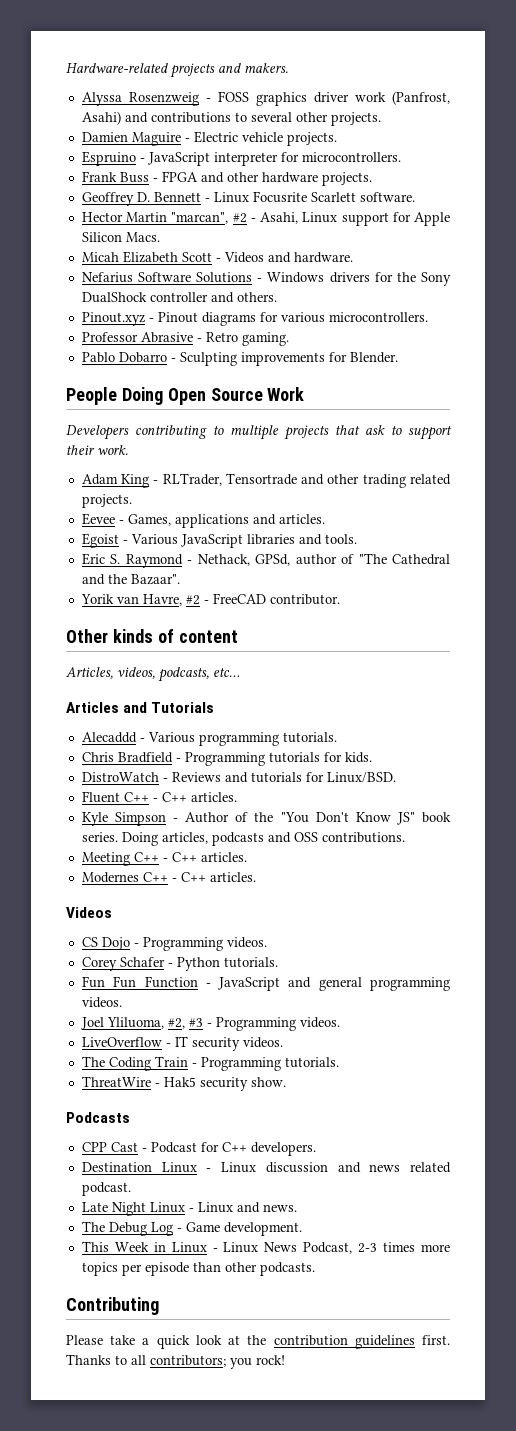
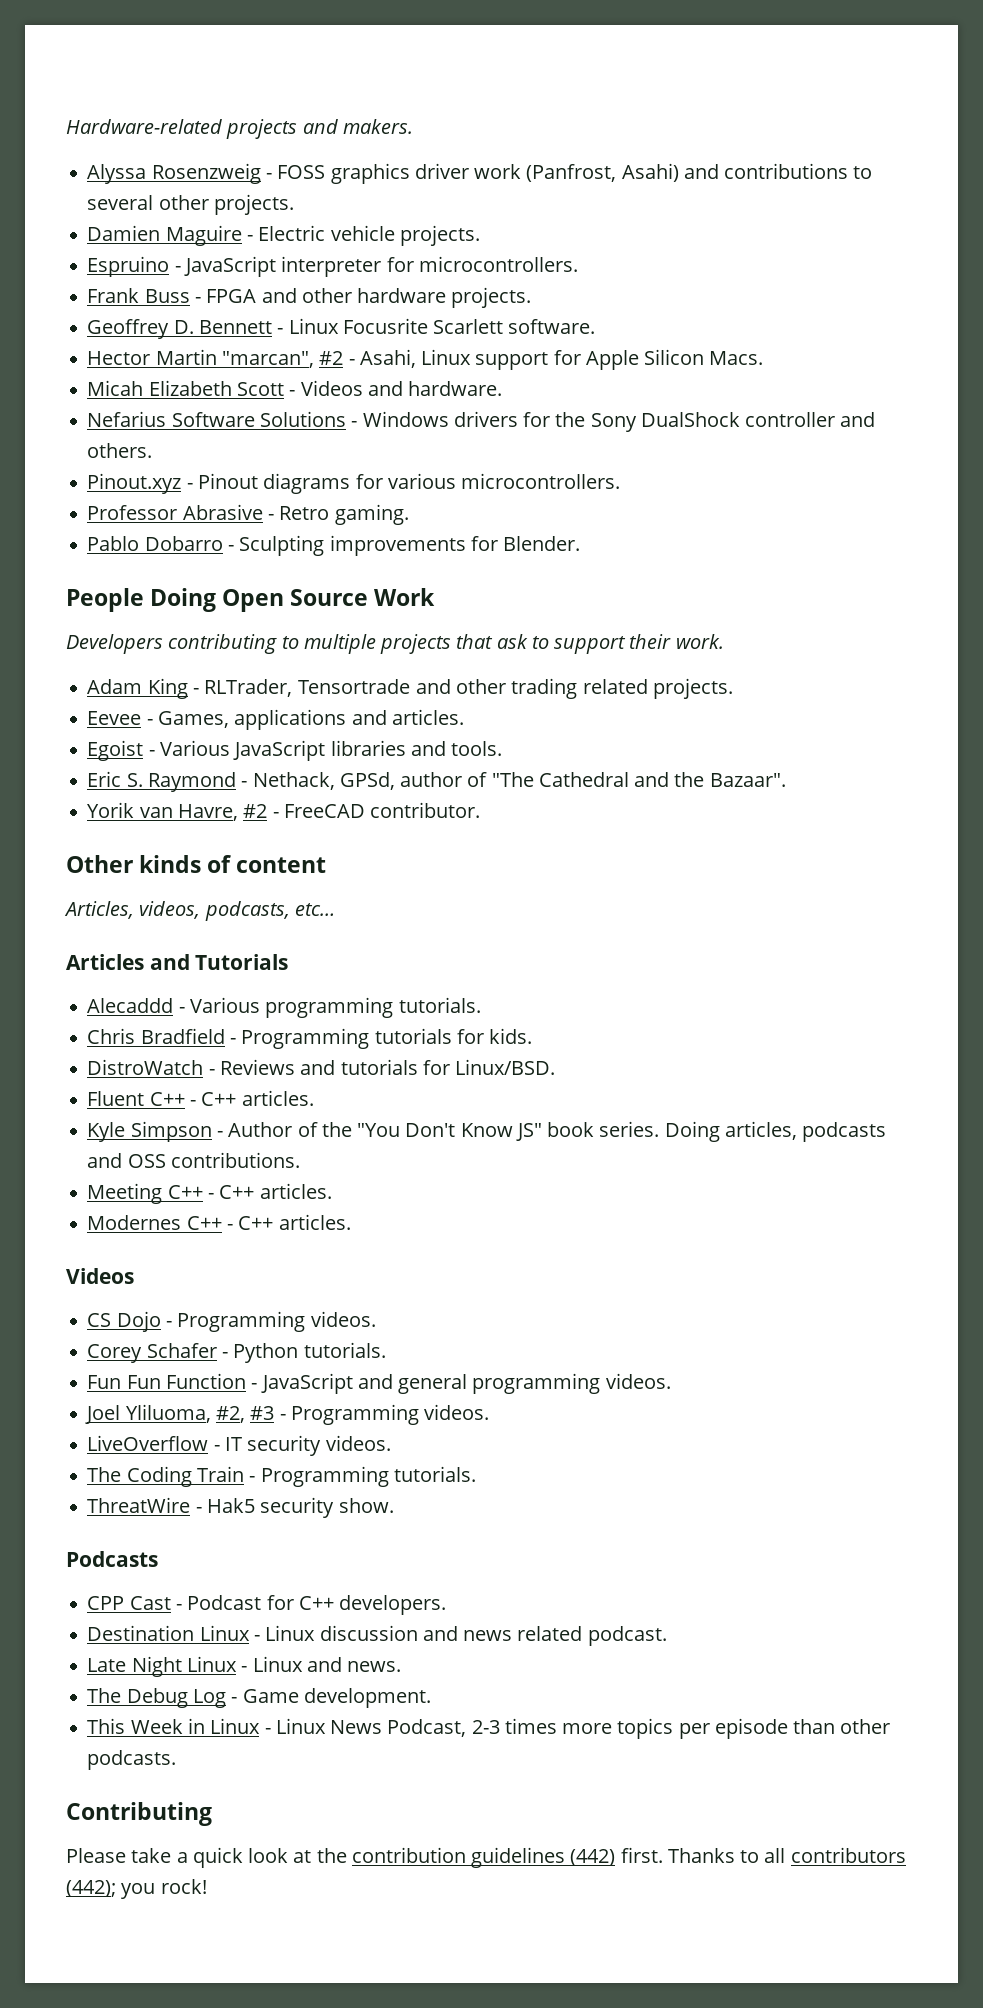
(415, 1342) none -> [570,1849,616,1866] (442)
[150,1355,226,1367] contributors; -> [790,1847,906,1863] [66,1880,116,1897] contributors (442);

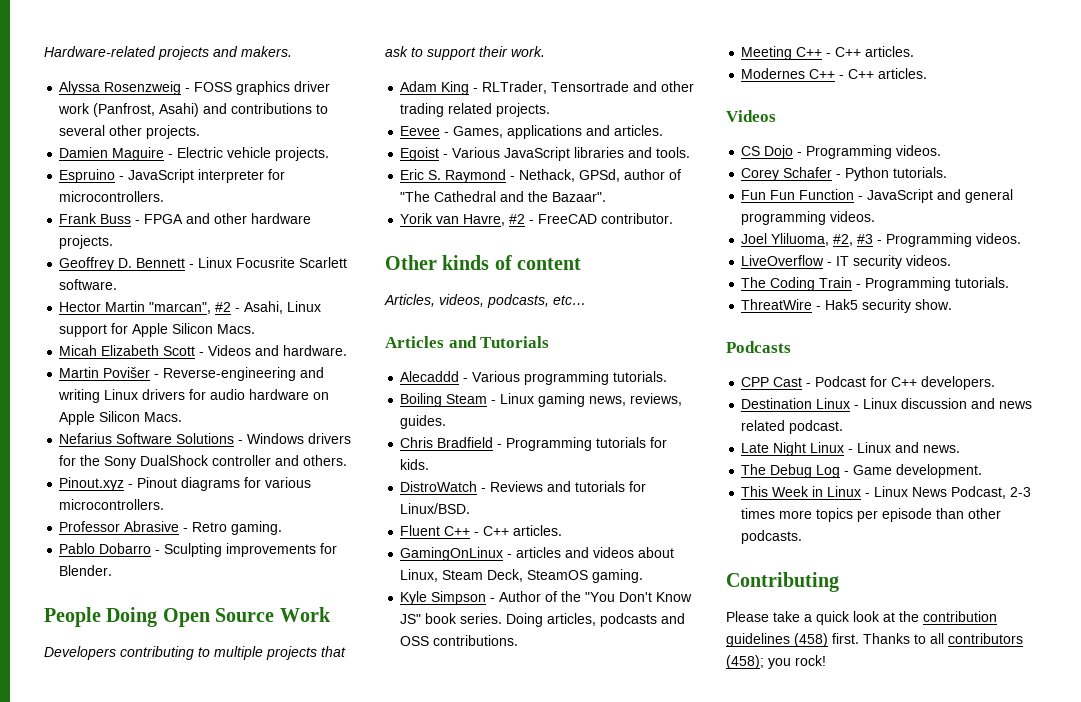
(503, 388) none -> [59,367,325,381] [58,389,330,403] [59,411,183,425] // Martin Povišer - Reverse-engineering and writing Linux drivers for audio hardware on Apple Silicon Macs.
(481, 1005) none -> [400,393,683,407] [400,415,447,429] // Boiling Steam - Linux gaming news, reviews, guides.
(314, 1098) none -> [400,547,675,561] [400,569,644,583] // GamingOnLinux - articles and videos about Linux, Steam Deck, SteamOS gaming.
[570,1849,616,1866] (442) -> [794,633,828,647] (458)
[66,1880,116,1897] (442); -> [726,655,764,669] (458);

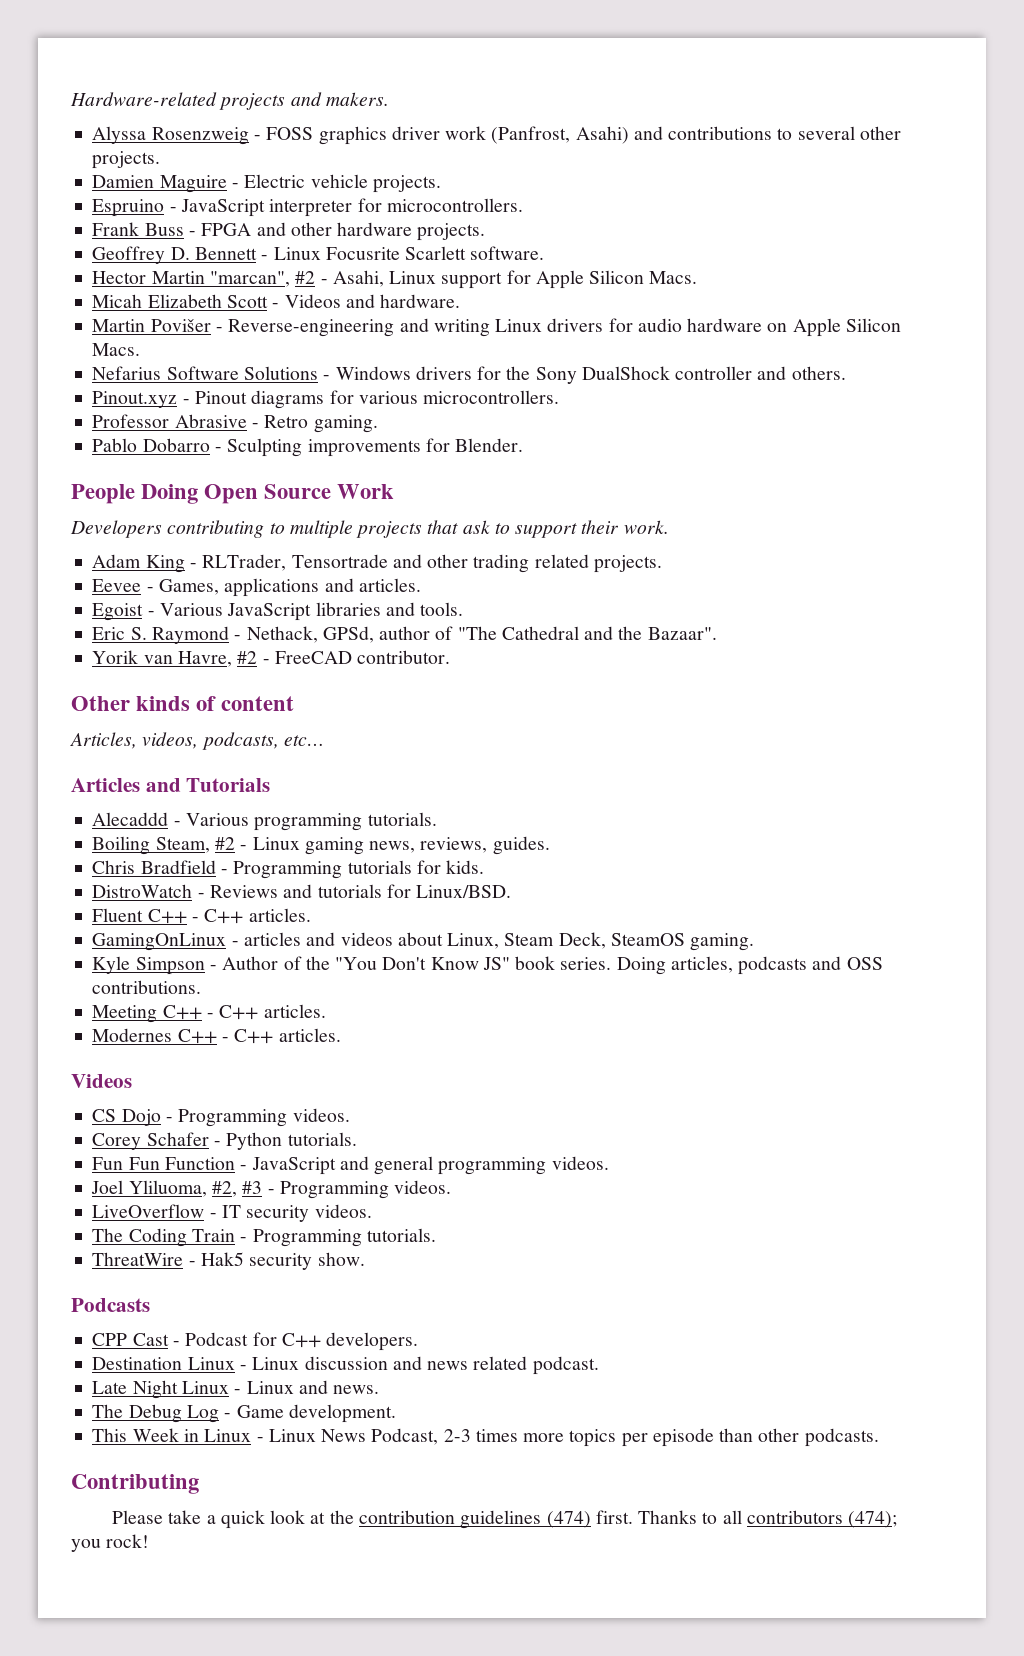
[446,394,488,404] Steam -> [155,837,235,853] Steam, #2
[794,633,828,647] (458) -> [546,1511,591,1528] (474)
[726,655,764,669] (458); -> [848,1511,898,1528] (474);

